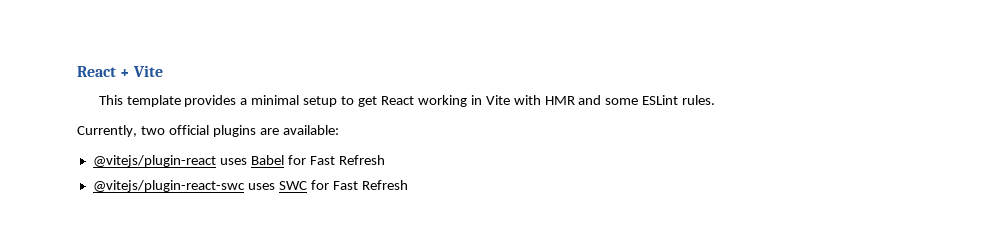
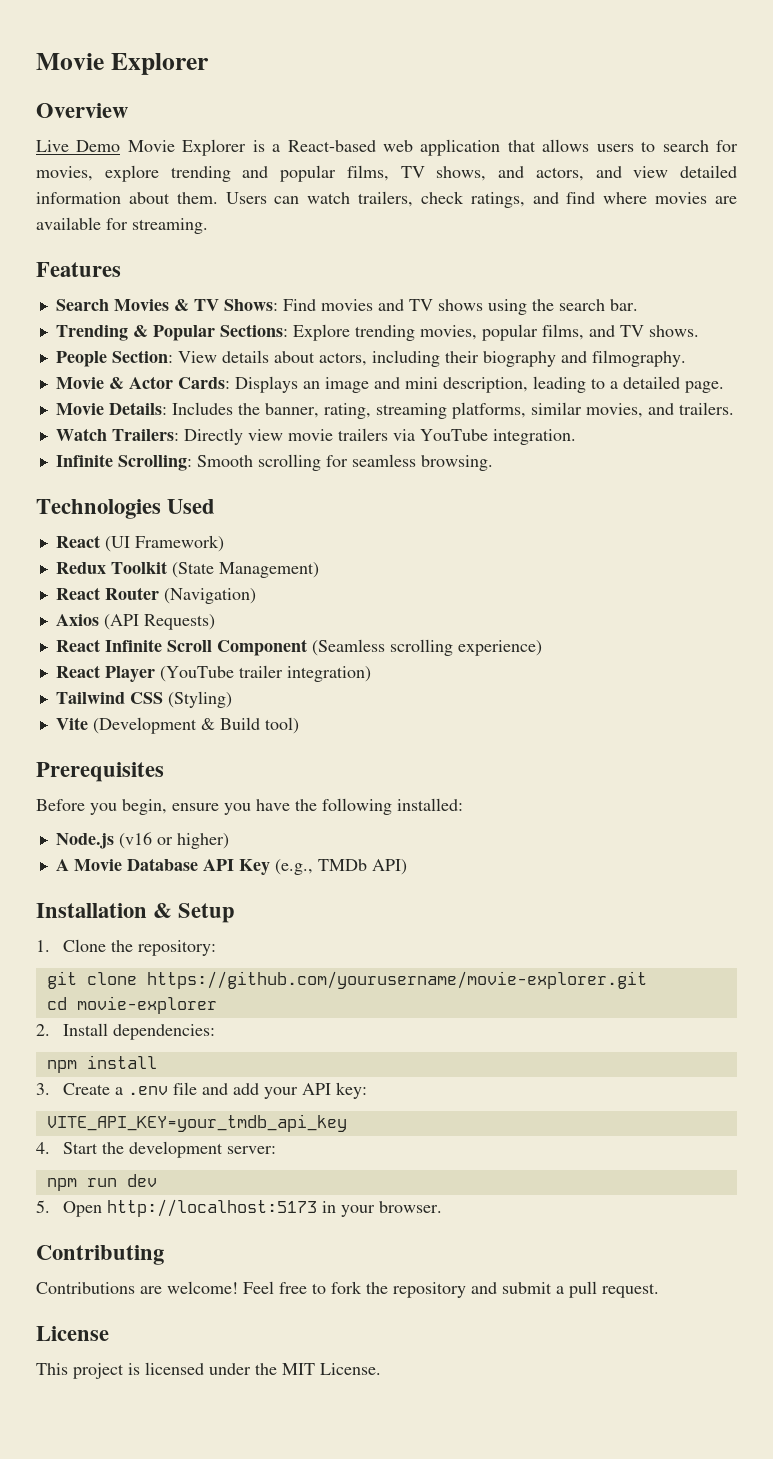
[77,65,163,77] [98,95,716,107] [77,125,339,137] [92,155,385,167] [92,180,408,192] React + Vite // This template provides a minimal setup to get React working in Vite with HMR and some ESLint rules. // Currently, two official plugins are available: // @vitejs/plugin-react uses Babel for Fast Refresh // @vitejs/plugin-react-swc uses SWC for Fast Refresh -> [36,53,209,75] [36,103,128,118] [36,139,739,156] [36,165,737,182] [36,191,737,208] [36,217,208,234] [36,262,121,277] [55,299,638,315] [55,324,699,341] [55,350,686,367] [55,376,724,393] [55,402,734,419] [55,428,576,445] [55,454,493,471] [36,499,216,519] [55,535,224,552] [55,561,319,578] [55,587,256,604] [55,614,215,630] [55,639,542,656] [55,665,371,682] [55,691,232,708] [55,717,299,734] [36,762,164,782] [36,798,463,815] [55,832,229,849] [55,858,407,875] [36,903,236,923] [36,939,216,956] [46,971,647,989] [46,996,217,1014] [36,1023,215,1040] [46,1055,157,1073] [36,1082,367,1099] [46,1114,347,1132] [36,1141,276,1158] [46,1174,157,1191] [36,1199,442,1217] [36,1245,164,1265] [36,1281,659,1298] [36,1326,109,1341] [36,1362,381,1379] Movie Explorer // Overview // Live Demo Movie Explorer is a React-based web application that allows users to search for movies, explore trending and popular films, TV shows, and actors, and view detailed information about them. Users can watch trailers, check ratings, and find where movies are available for streaming. // Features // Search Movies & TV Shows: Find movies and TV shows using the search bar. // Trending & Popular Sections: Explore trending movies, popular films, and TV shows. // People Section: View details about actors, including their biography and filmography. // Movie & Actor Cards: Displays an image and mini description, leading to a detailed page. // Movie Details: Includes the banner, rating, streaming platforms, similar movies, and trailers. // Watch Trailers: Directly view movie trailers via YouTube integration. // Infinite Scrolling: Smooth scrolling for seamless browsing. // Technologies Used // React (UI Framework) // Redux Toolkit (State Management) // React Router (Navigation) // Axios (API Requests) // React Infinite Scroll Component (Seamless scrolling experience) // React Player (YouTube trailer integration) // Tailwind CSS (Styling) // Vite (Development & Build tool) // Prerequisites // Before you begin, ensure you have the following installed: // Node.js (v16 or higher) // A Movie Database API Key (e.g., TMDb API) // Installation & Setup // 1. Clone the repository: // git clone https://github.com/yourusername/movie-explorer.git // cd movie-explorer // 2. Install dependencies: // npm install // 3. Create a .env file and add your API key: // VITE_API_KEY=your_tmdb_api_key // 4. Start the development server: // npm run dev // 5. Open http://localhost:5173 in your browser. // Contributing // Contributions are welcome! Feel free to fork the repository and submit a pull request. // License // This project is licensed under the MIT License.

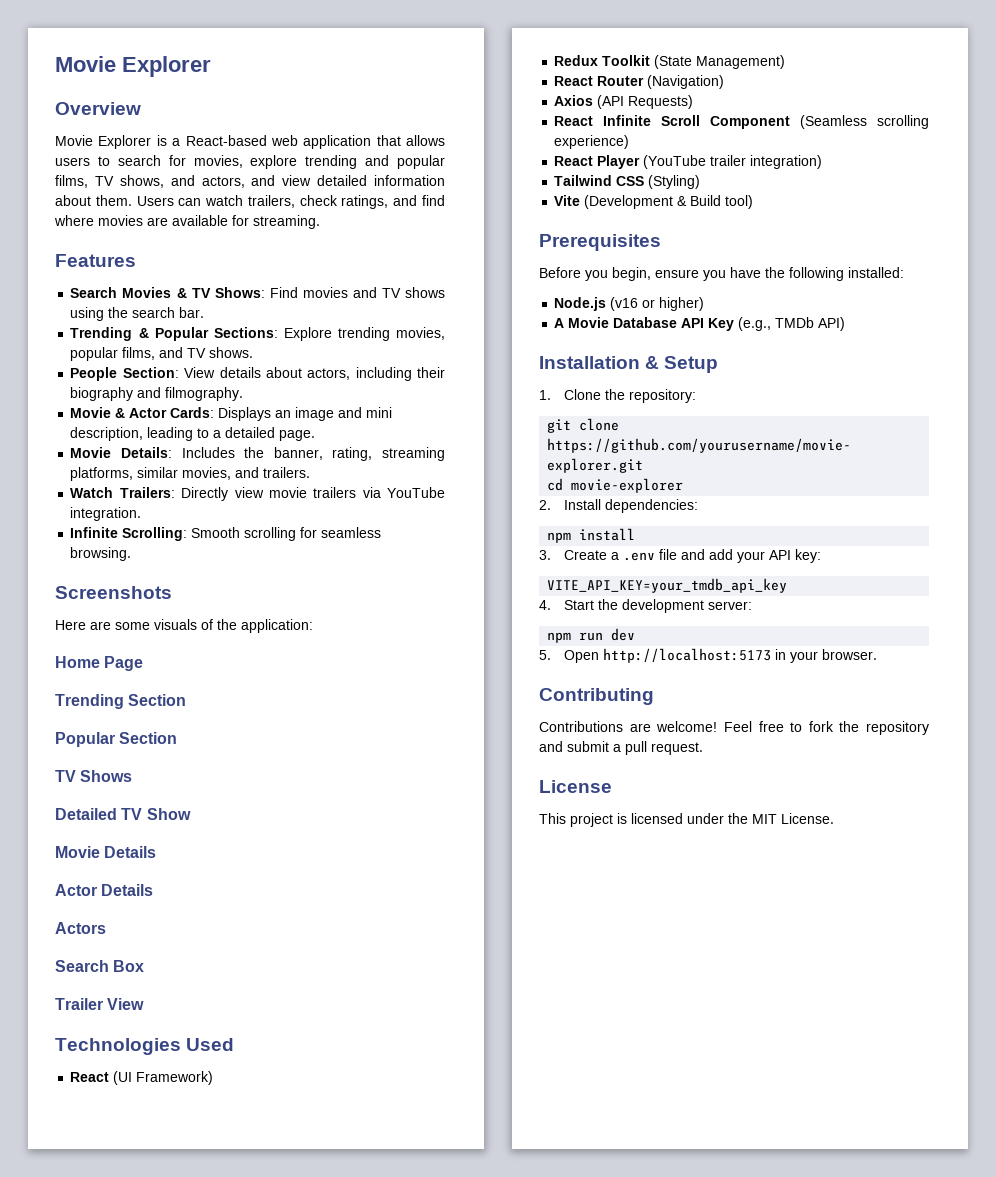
[36,140,121,152] Live Demo -> (141, 108) none
(493, 463) none -> [55,586,172,599] [55,619,313,633] [55,656,144,671] [55,694,187,709] [55,732,178,747] [55,770,133,782] [55,808,191,820] [55,846,157,858] [55,884,154,896] [55,922,106,934] [55,960,145,972] [55,998,145,1010] // Screenshots // Here are some visuals of the application: // Home Page // Trending Section // Popular Section // TV Shows // Detailed TV Show // Movie Details // Actor Details // Actors // Search Box // Trailer View

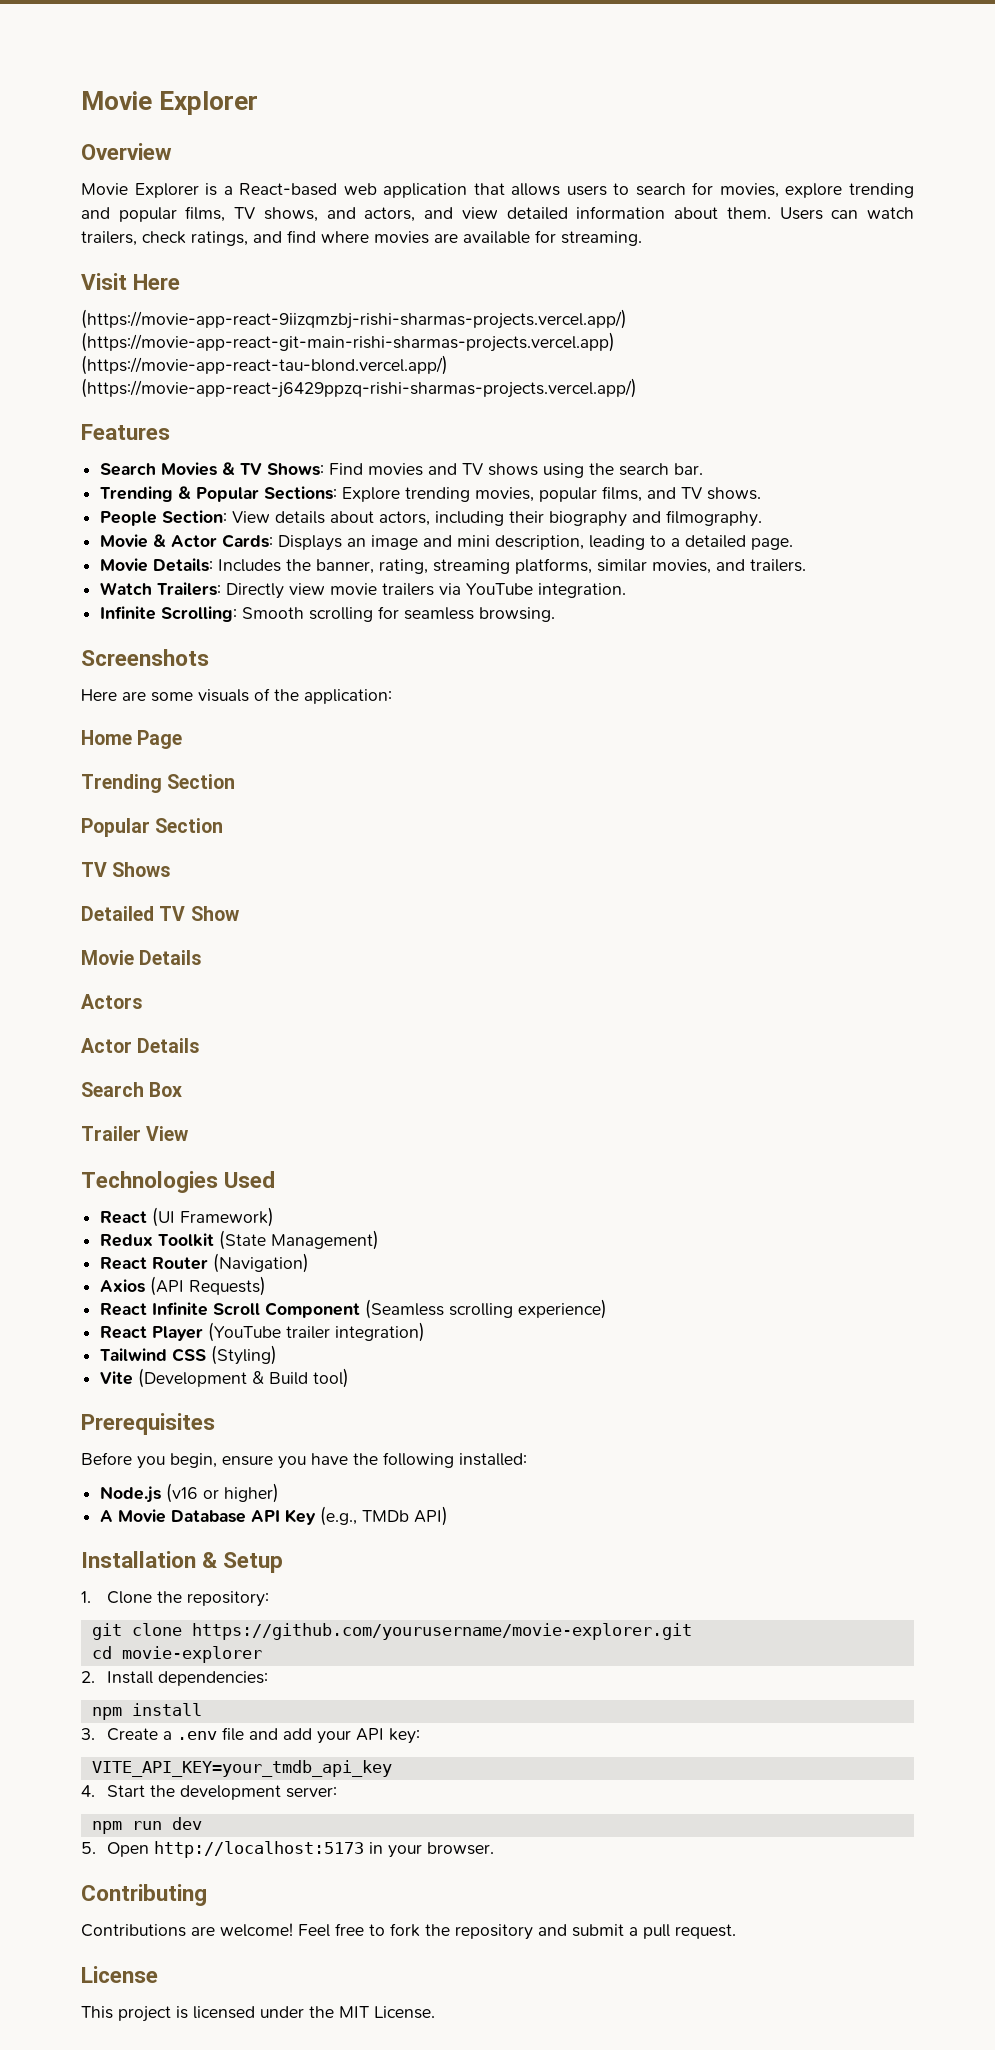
(320, 222) none -> [81,273,181,290] [81,309,627,329] [81,332,615,352] [81,355,448,375] [81,378,637,398] // Visit Here // (https://movie-app-react-9iizqmzbj-rishi-sharmas-projects.vercel.app/) (https://movie-app-react-git-main-rishi-sharmas-projects.vercel.app) (https://movie-app-react-tau-blond.vercel.app/) (https://movie-app-react-j6429ppzq-rishi-sharmas-projects.vercel.app/)
(157, 852) none -> [81,994,142,1009] // Actors
[55,922,106,934] // Actors -> (200, 1045) none

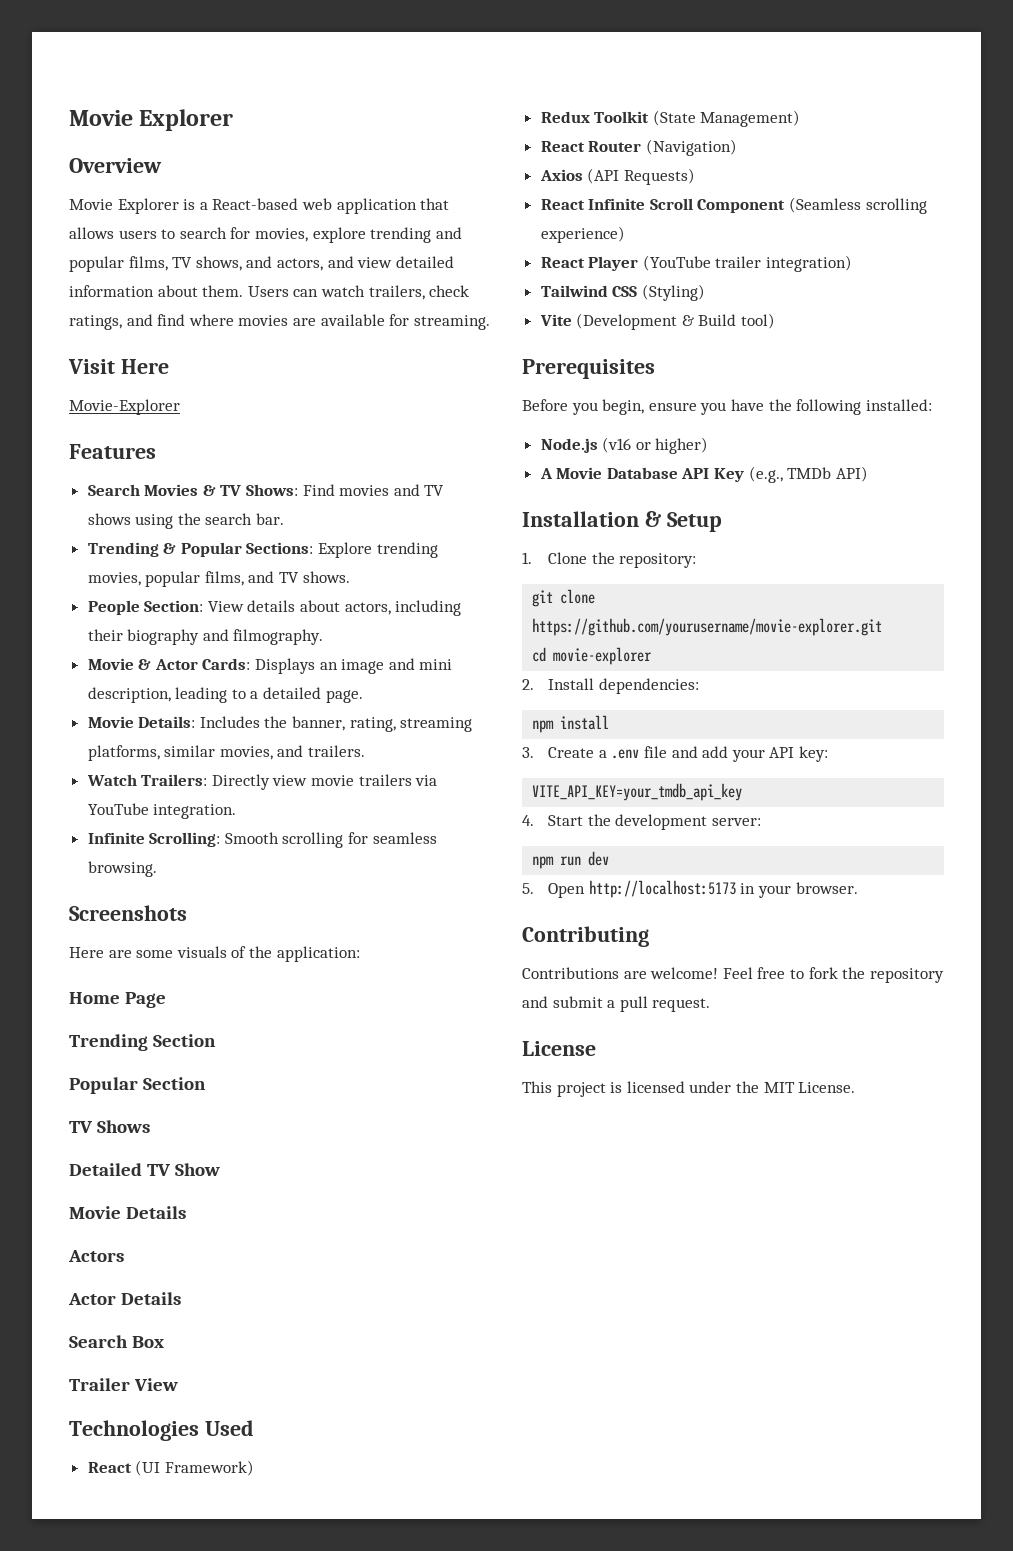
[81,309,627,329] [81,332,615,352] [81,355,448,375] [81,378,637,398] (https://movie-app-react-9iizqmzbj-rishi-sharmas-projects.vercel.app/) (https://movie-app-react-git-main-rishi-sharmas-projects.vercel.app) (https://movie-app-react-tau-blond.vercel.app/) (https://movie-app-react-j6429ppzq-rishi-sharmas-projects.vercel.app/) -> [69,399,180,415] Movie-Explorer

